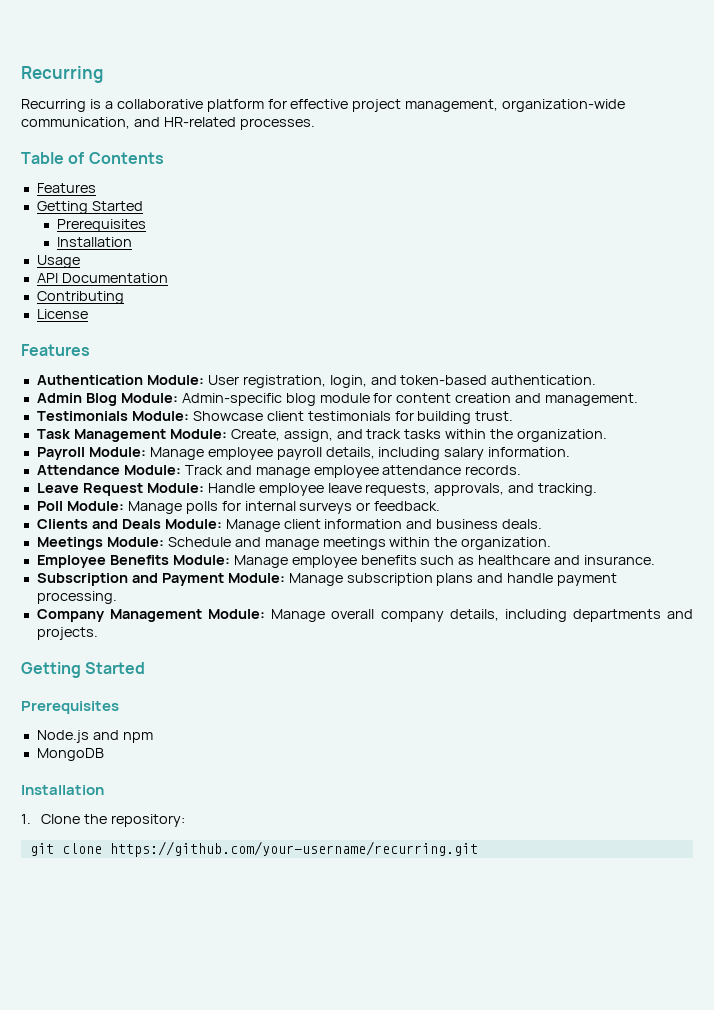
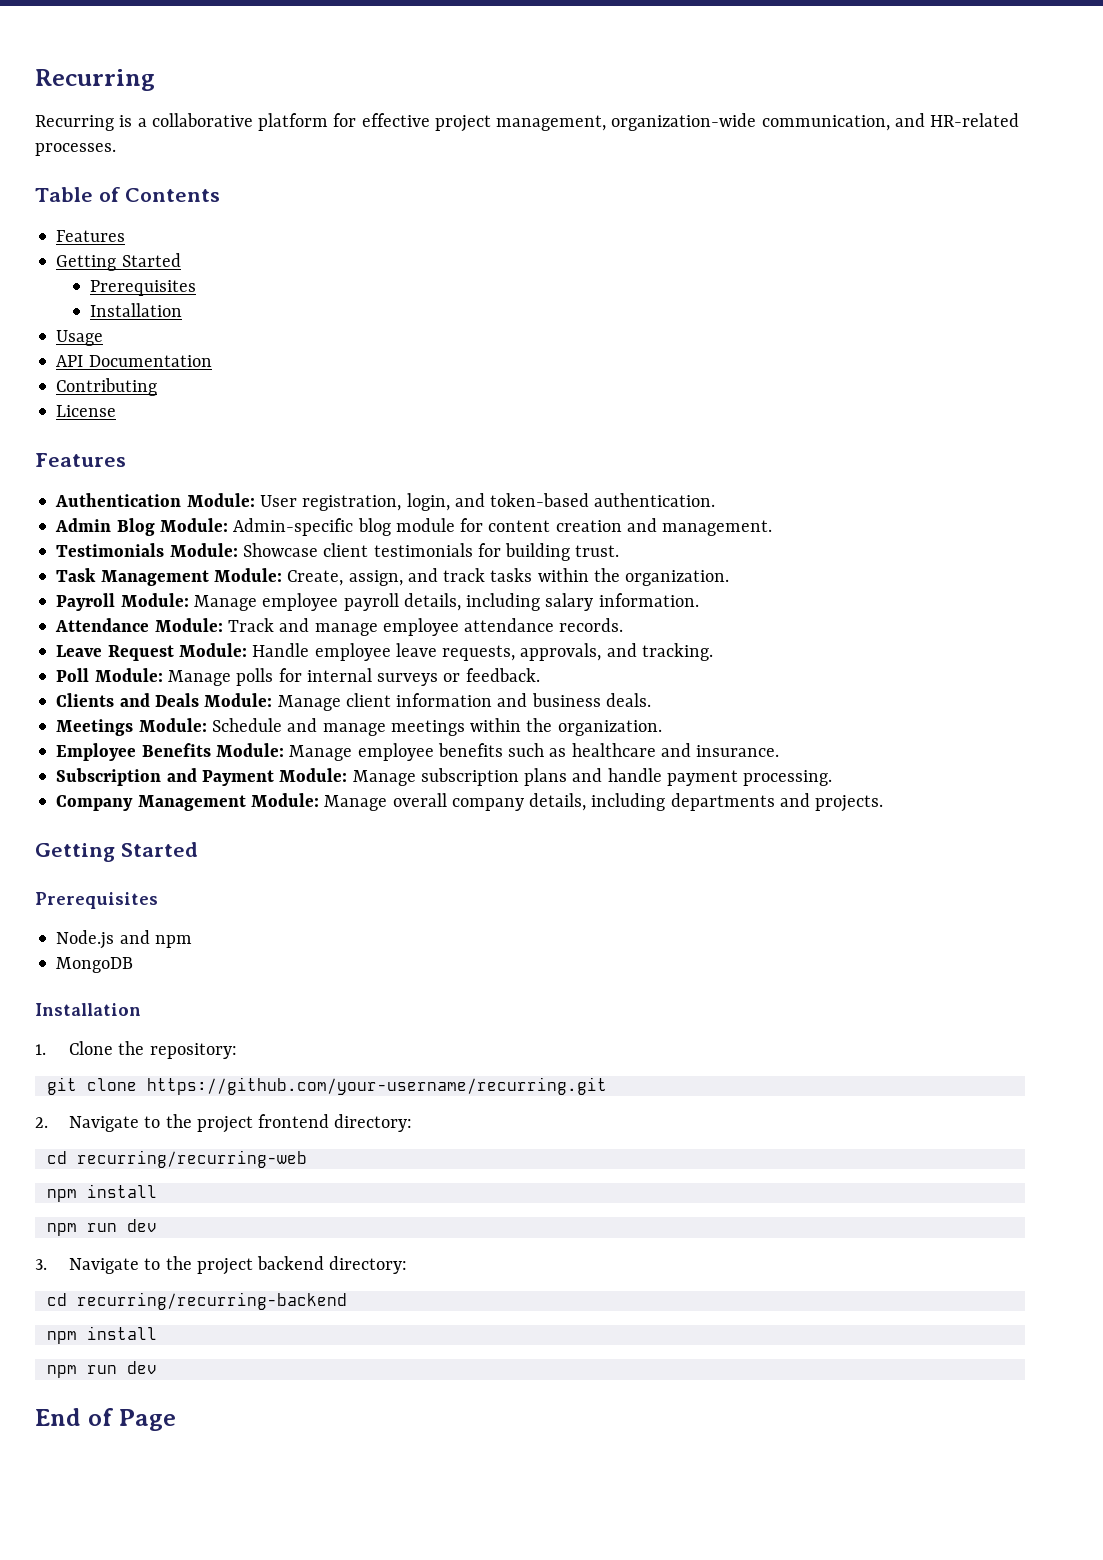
(478, 849) none -> [35,1114,413,1133] [46,1150,307,1168] [46,1184,157,1202] [46,1219,157,1236] [35,1256,408,1275] [46,1292,347,1310] [46,1326,157,1344] [46,1361,157,1378] [35,1408,176,1431] // 2. Navigate to the project frontend directory: // cd recurring/recurring-web // npm install // npm run dev // 3. Navigate to the project backend directory: // cd recurring/recurring-backend // npm install // npm run dev // End of Page

